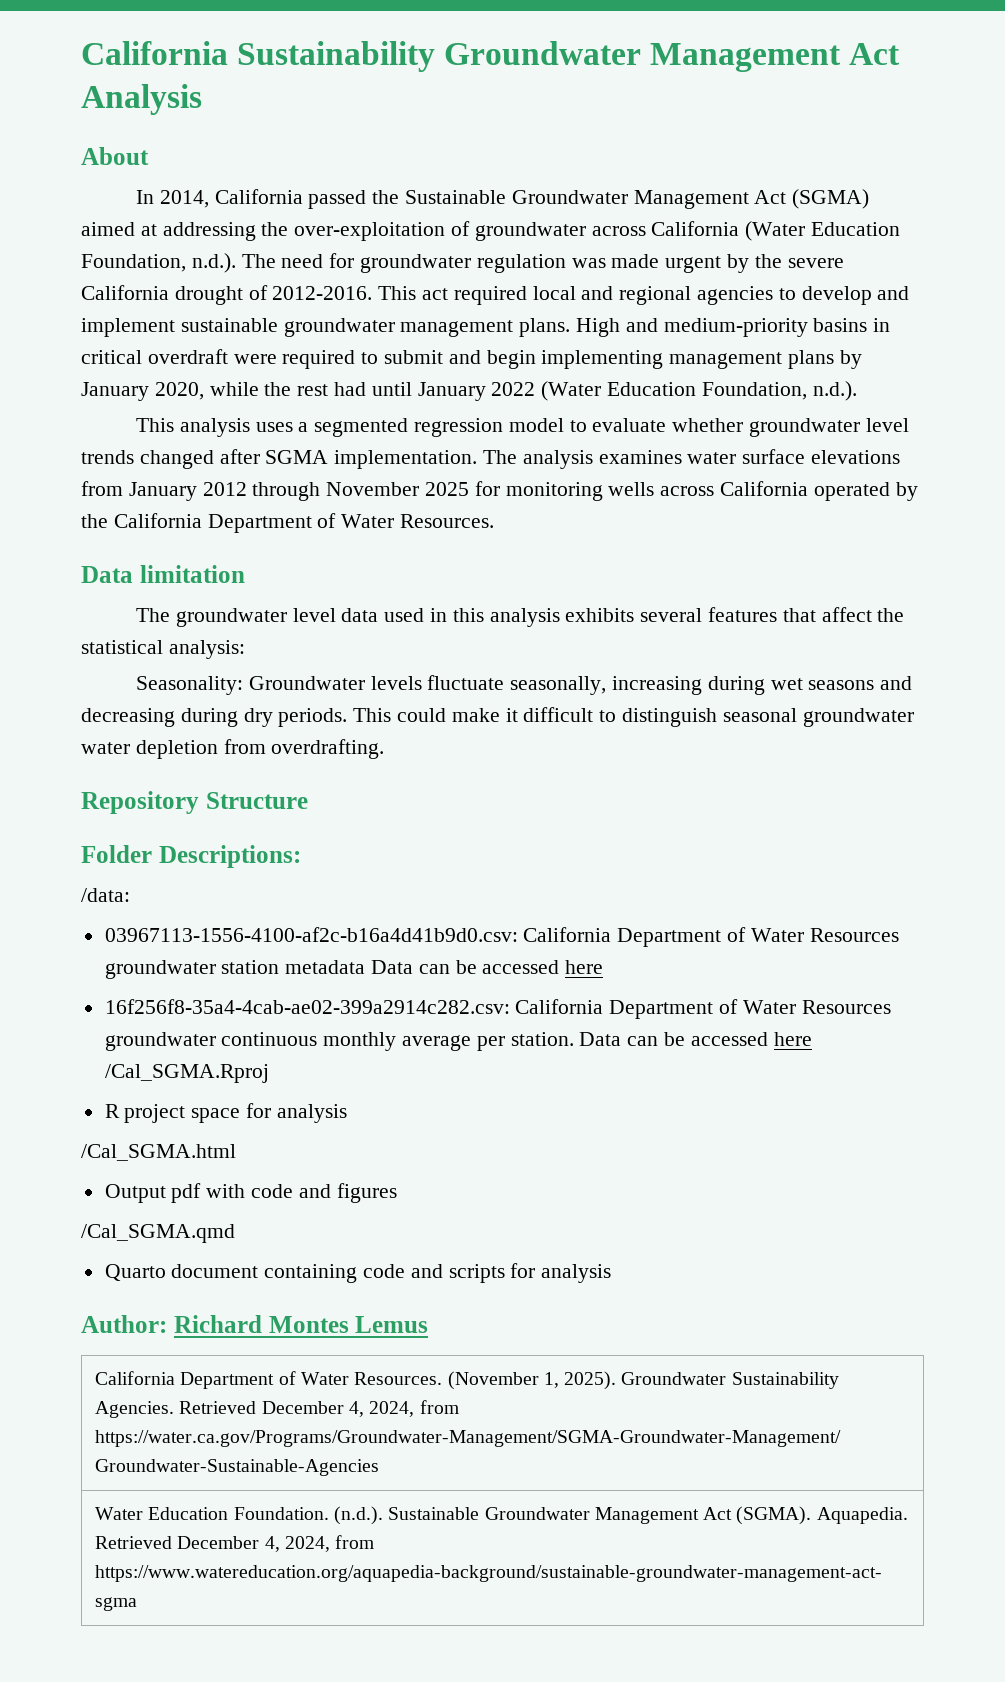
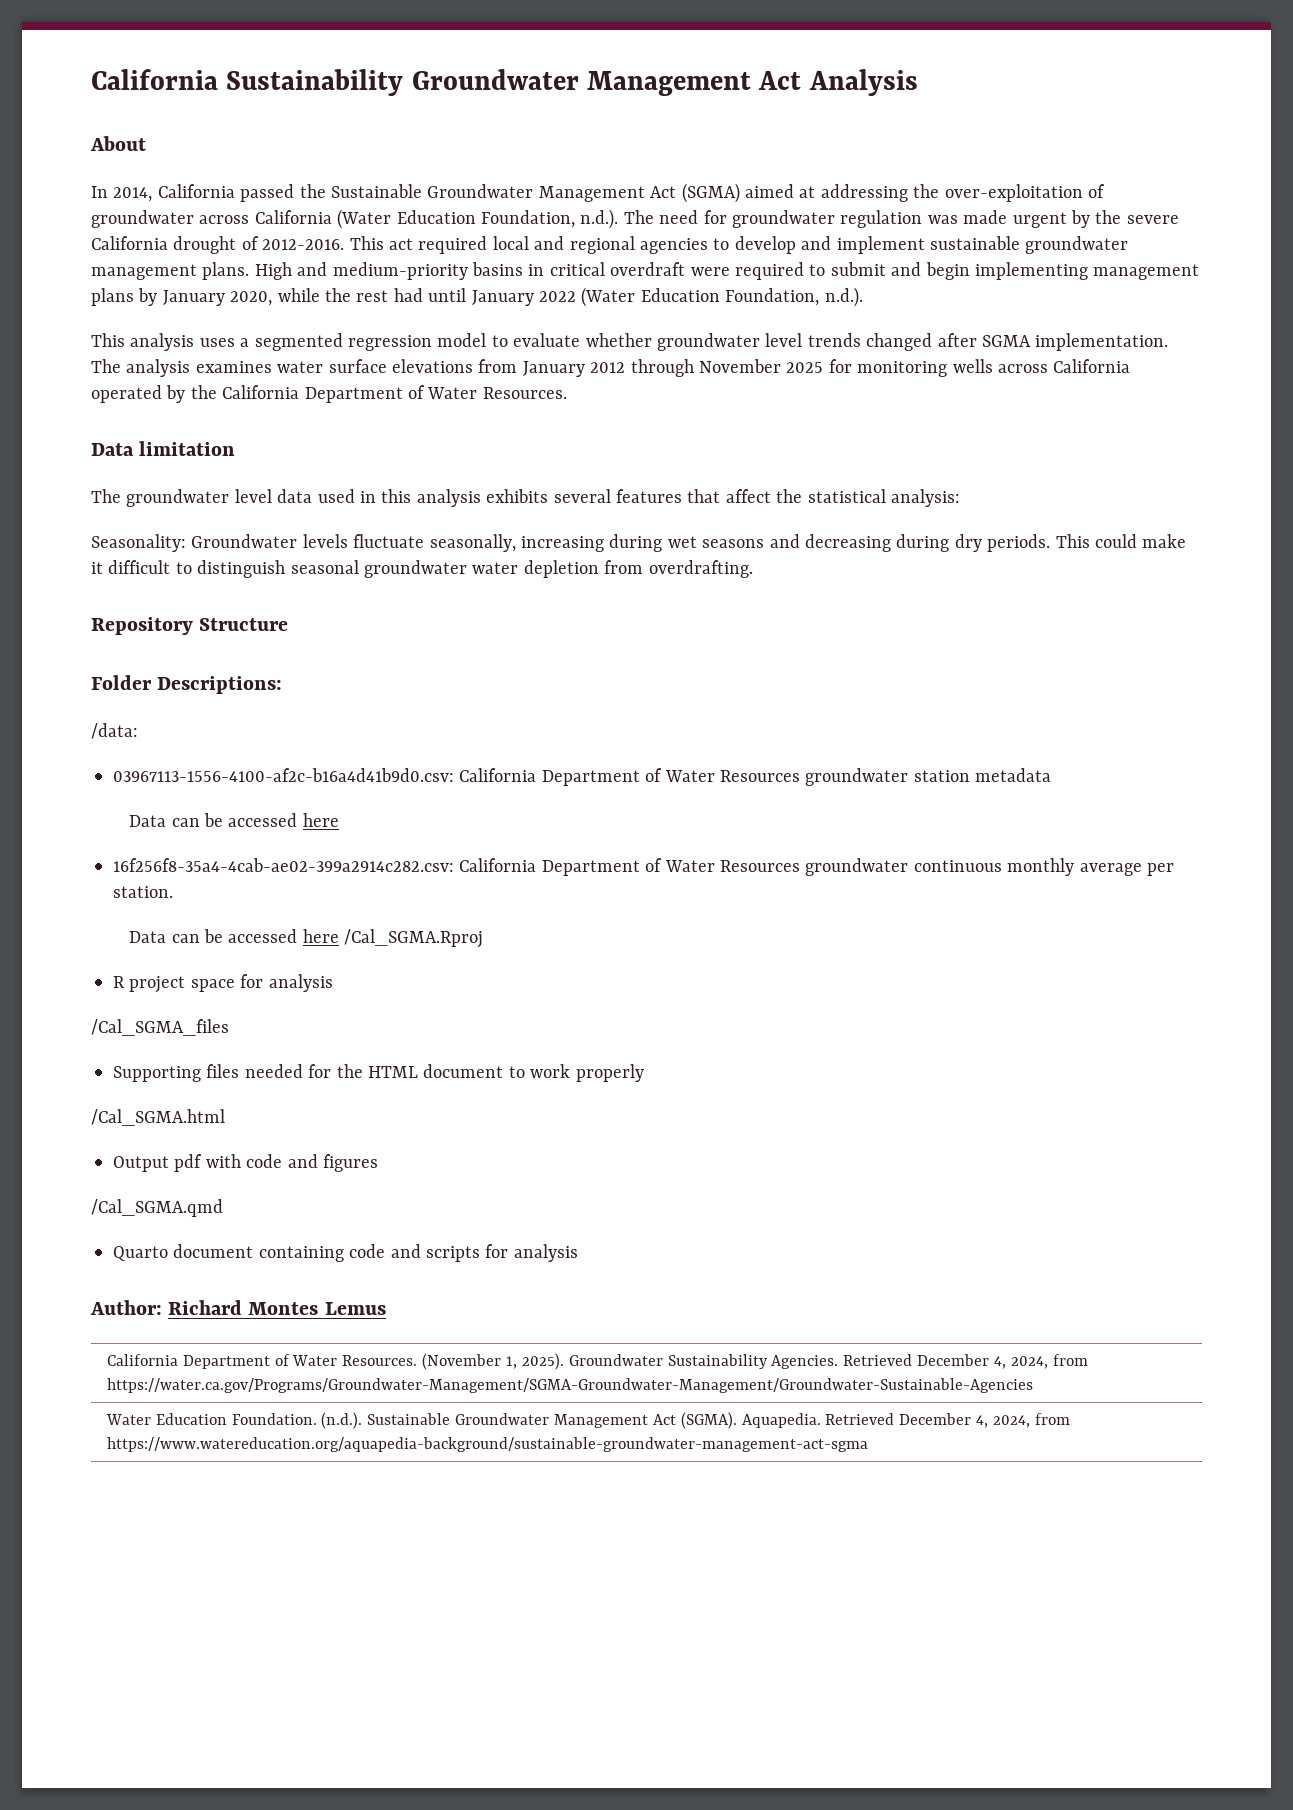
(366, 967) none -> (1052, 775) //
(574, 1039) none -> (173, 892) //
(347, 1113) none -> [91,1019,229,1036] [113,1064,644,1082] // /Cal_SGMA_files // Supporting files needed for the HTML document to work properly

